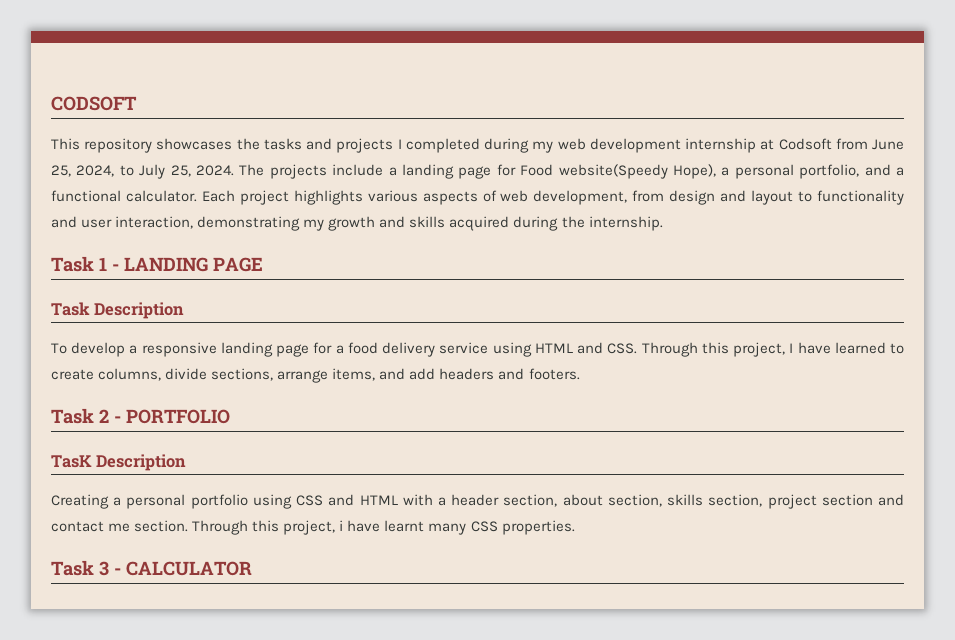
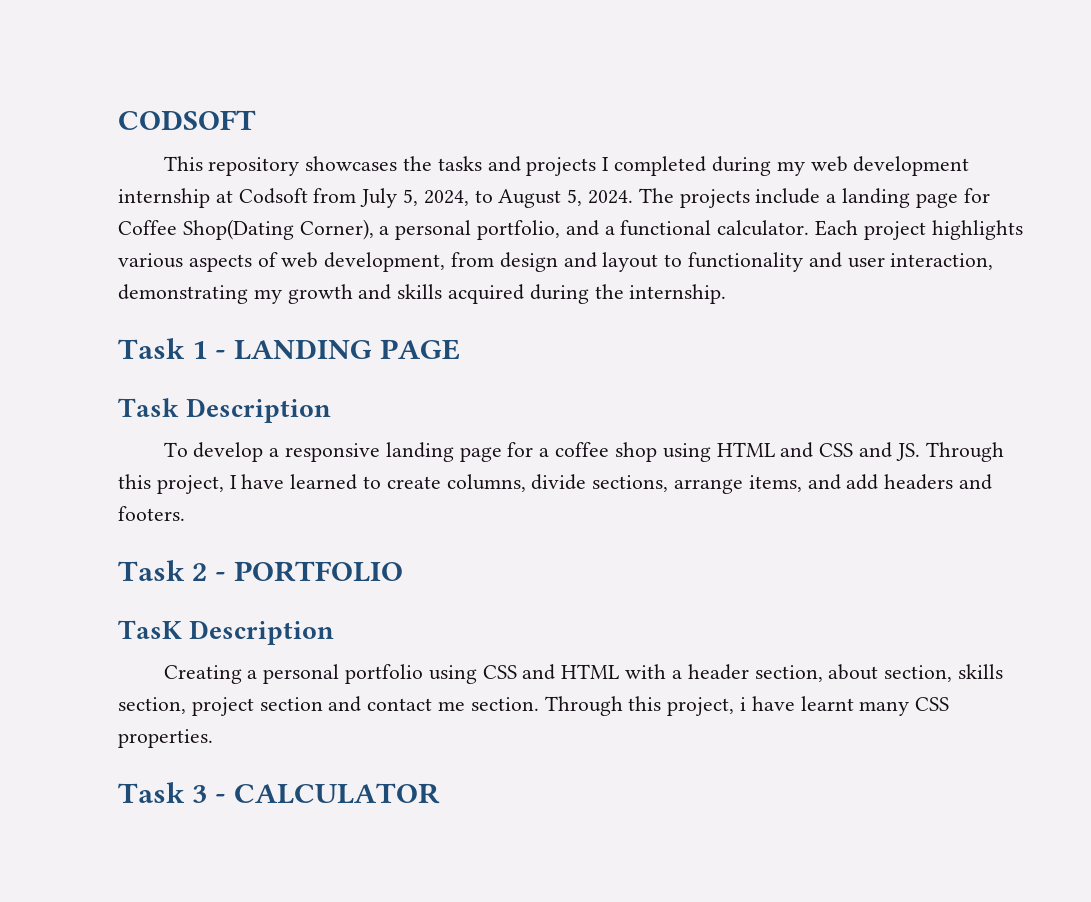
[872,139,905,150] [51,164,191,179] June 25, 2024, to July 25, -> [360,188,583,208] July 5, 2024, to August 5,
[520,164,716,179] Food website(Speedy Hope), -> [118,219,374,240] Coffee Shop(Dating Corner),
[347,342,638,357] food delivery service using HTML and CSS. -> [555,442,920,462] coffee shop using HTML and CSS and JS.

